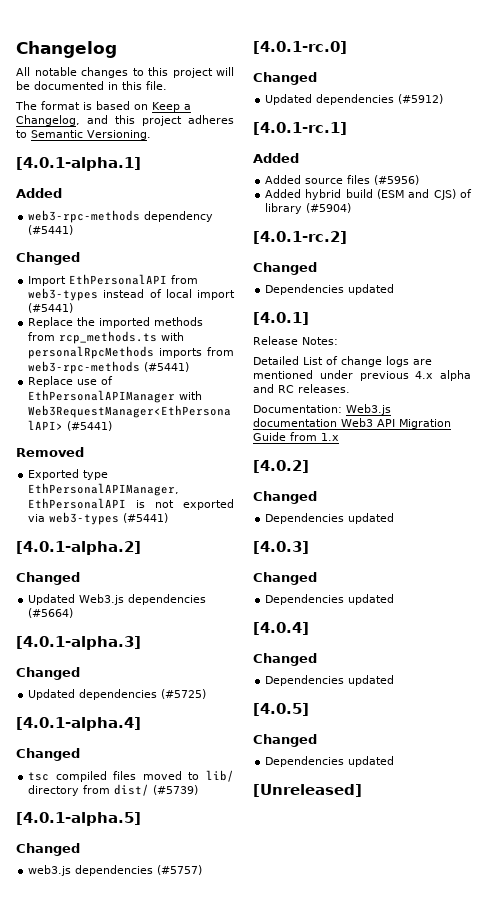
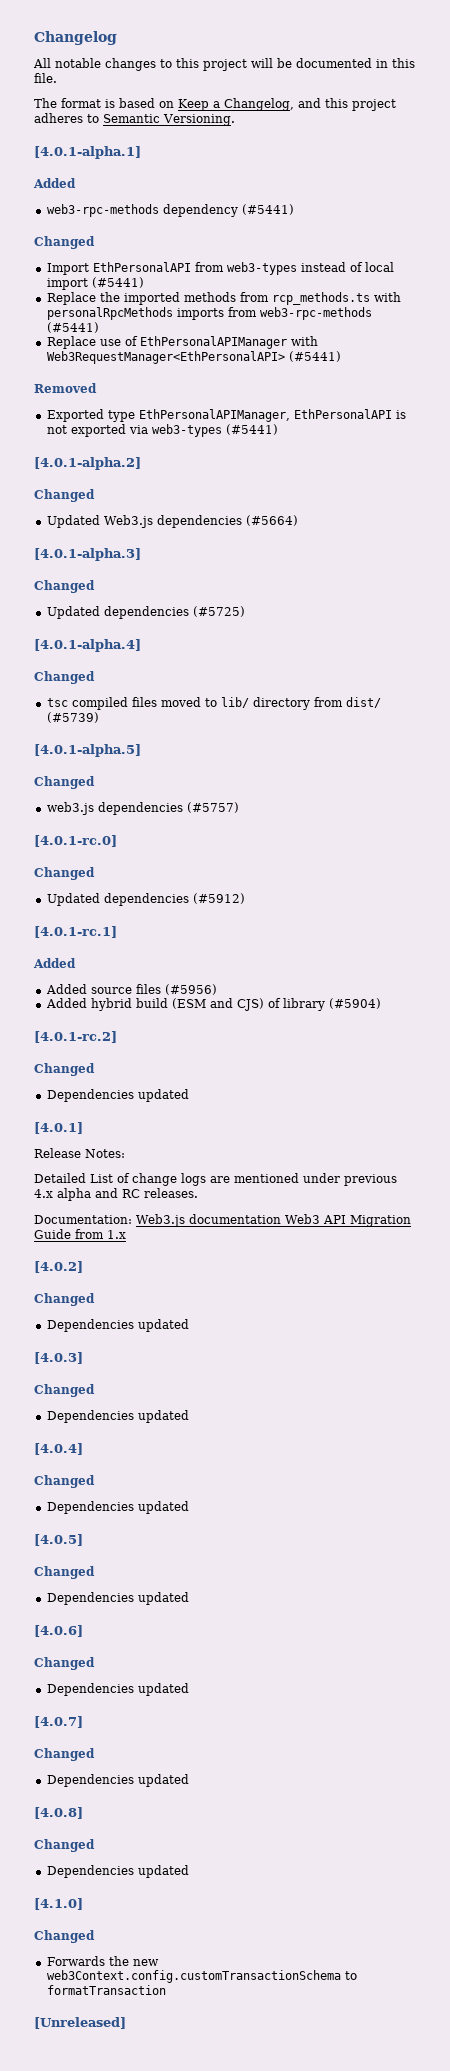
(395, 761) none -> [34,1625,83,1637] [34,1657,95,1670] [46,1683,189,1696] [34,1716,83,1728] [34,1748,95,1761] [46,1774,189,1787] [34,1807,83,1819] [34,1839,95,1852] [46,1865,189,1878] [34,1898,83,1910] [34,1930,95,1943] [46,1956,159,1966] [46,1970,357,1983] [46,1985,166,1995] // [4.0.6] // Changed // Dependencies updated // [4.0.7] // Changed // Dependencies updated // [4.0.8] // Changed // Dependencies updated // [4.1.0] // Changed // Forwards the new web3Context.config.customTransactionSchema to formatTransaction

